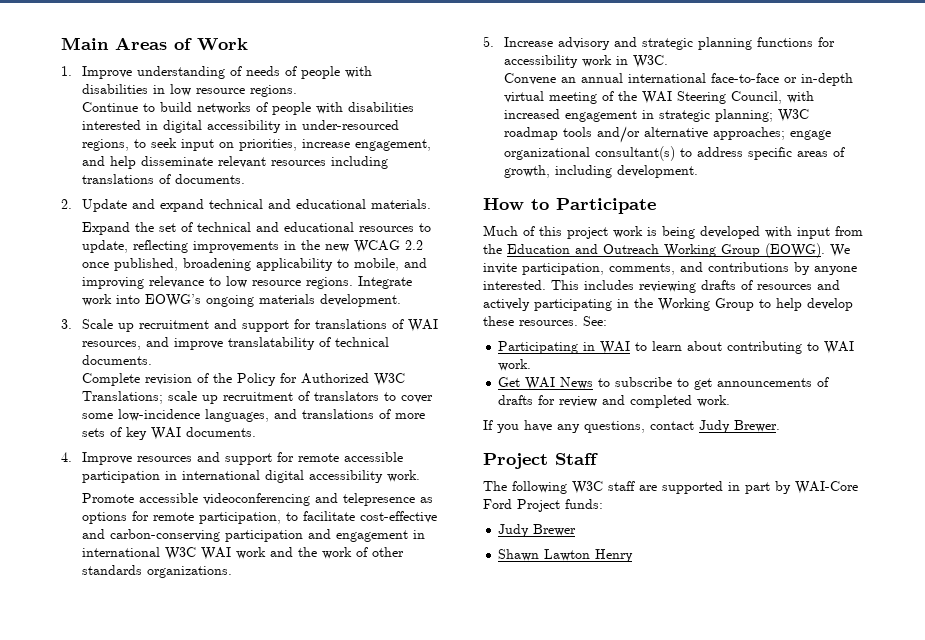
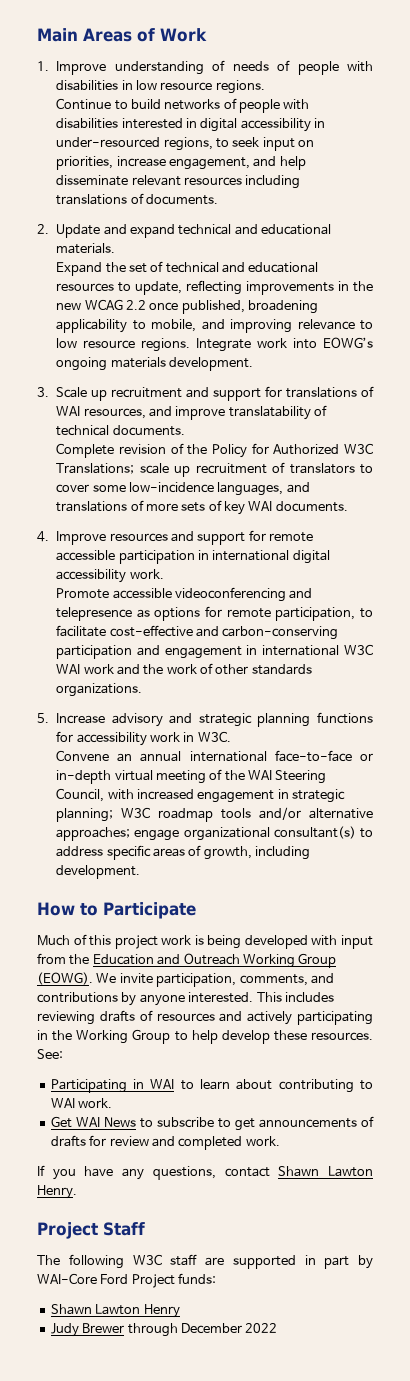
[699,420,780,433] Judy Brewer. -> [278,1166,374,1177] [37,1185,77,1199] Shawn Lawton Henry.
[498,524,577,537] // Judy Brewer -> (217, 1278) none
(634, 555) none -> [50,1323,278,1337] // Judy Brewer through December 2022

